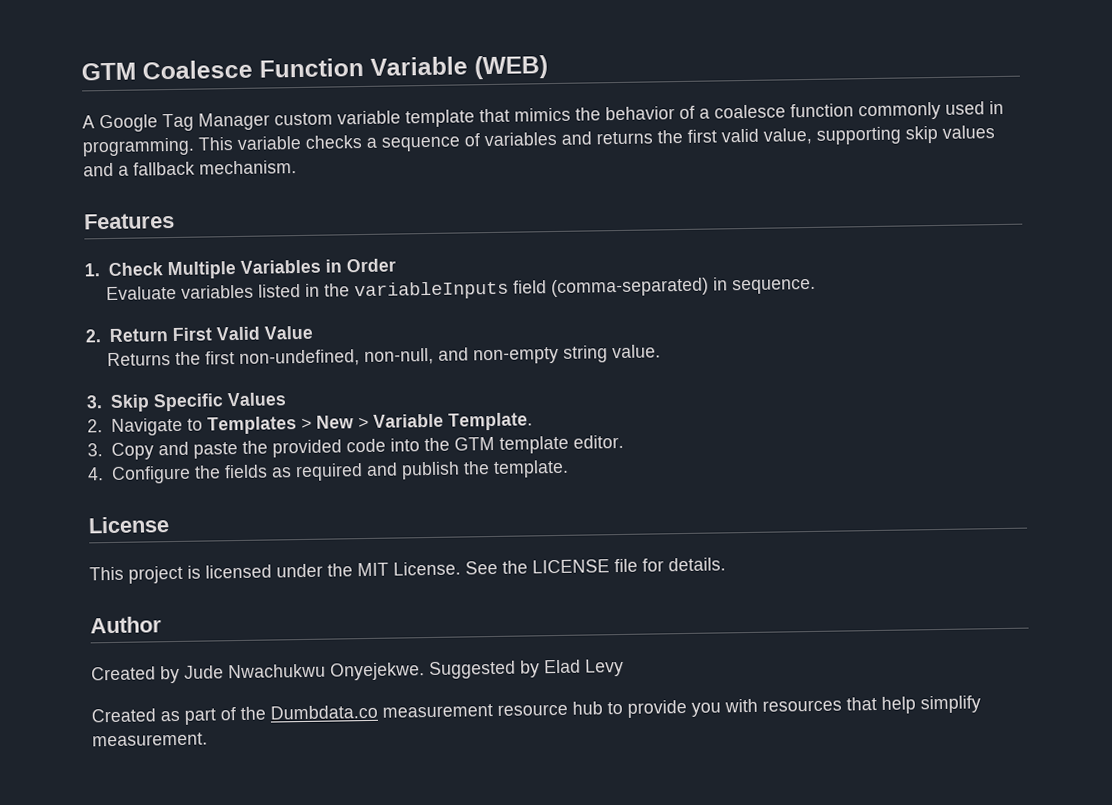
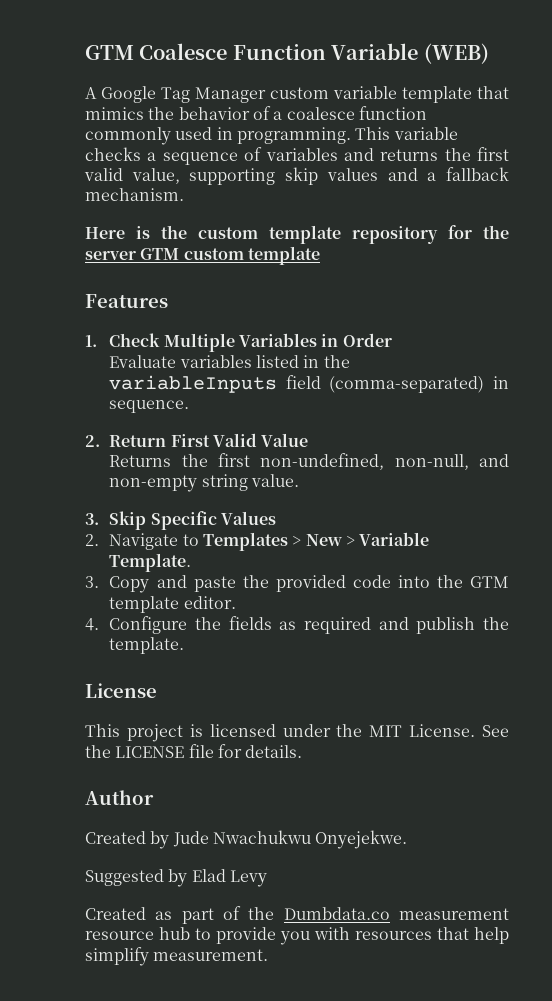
(297, 167) none -> [85,225,509,244] [85,246,320,265] // Here is the custom template repository for the server GTM custom template
(425, 671) none -> (408, 839) //

